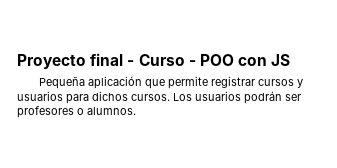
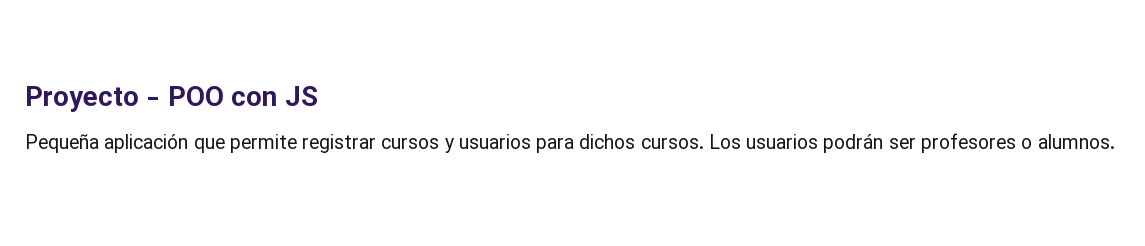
[90,53,185,66] final - Curso -> (139, 99) none

